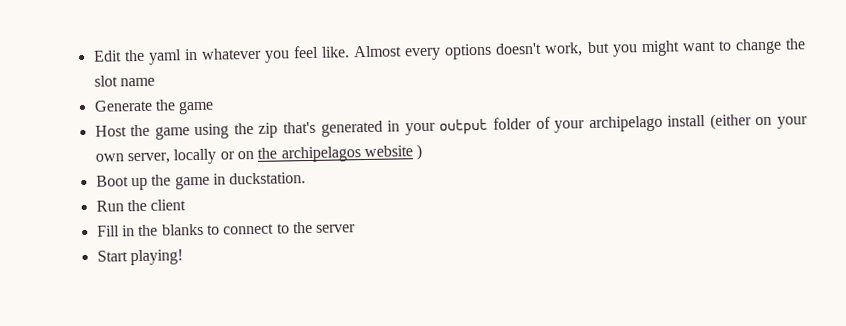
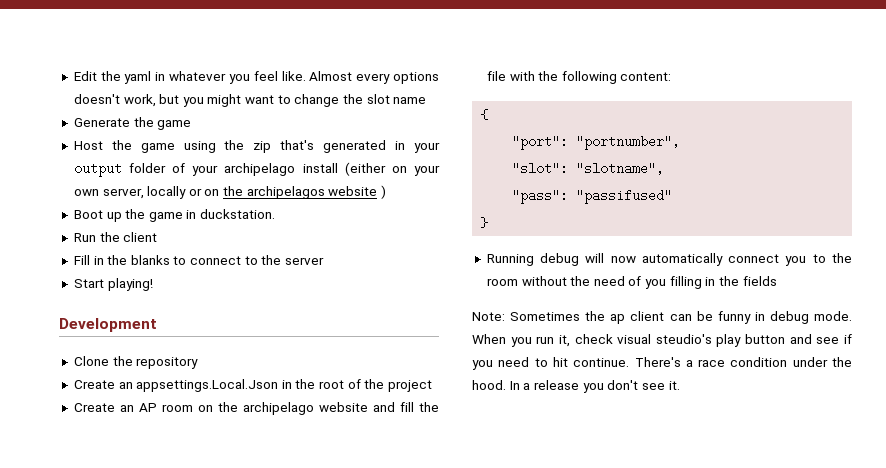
(183, 257) none -> [59,318,157,332] [73,356,199,369] [73,379,433,392] [73,402,439,415] [486,71,672,84] [480,109,489,120] [512,135,681,150] [512,162,665,175] [512,189,673,204] [480,217,489,228] [486,253,852,266] [486,276,777,289] [472,311,852,324] [472,334,852,347] [472,357,852,370] [472,380,680,393] // Development // Clone the repository // Create an appsettings.Local.Json in the root of the project // Create an AP room on the archipelago website and fill the file with the following content: // { // "port": "portnumber", // "slot": "slotname", // "pass": "passifused" // } // Running debug will now automatically connect you to the room without the need of you filling in the fields // Note: Sometimes the ap client can be funny in debug mode. When you run it, check visual steudio's play button and see if you need to hit continue. There's a race condition under the hood. In a release you don't see it.

